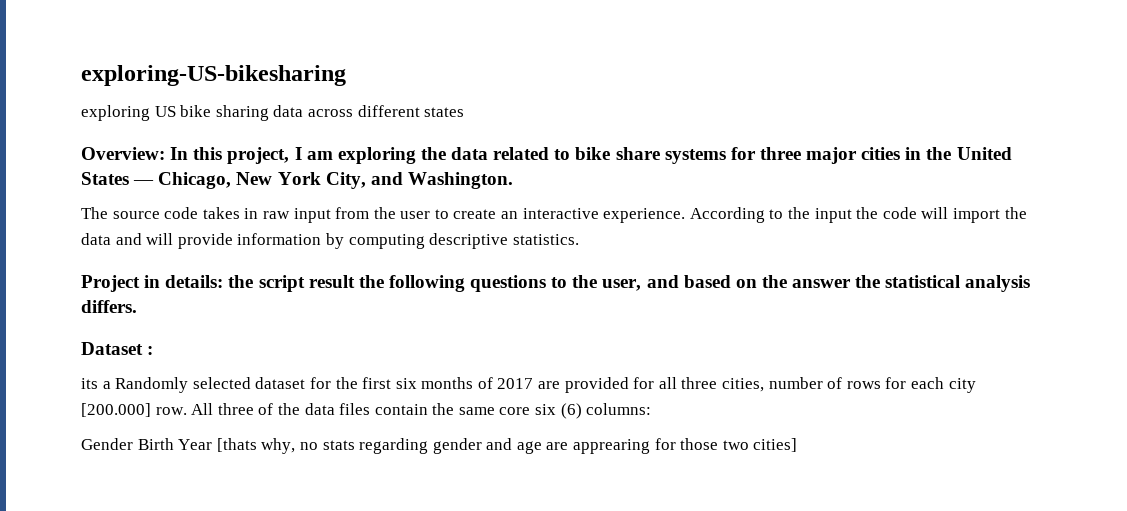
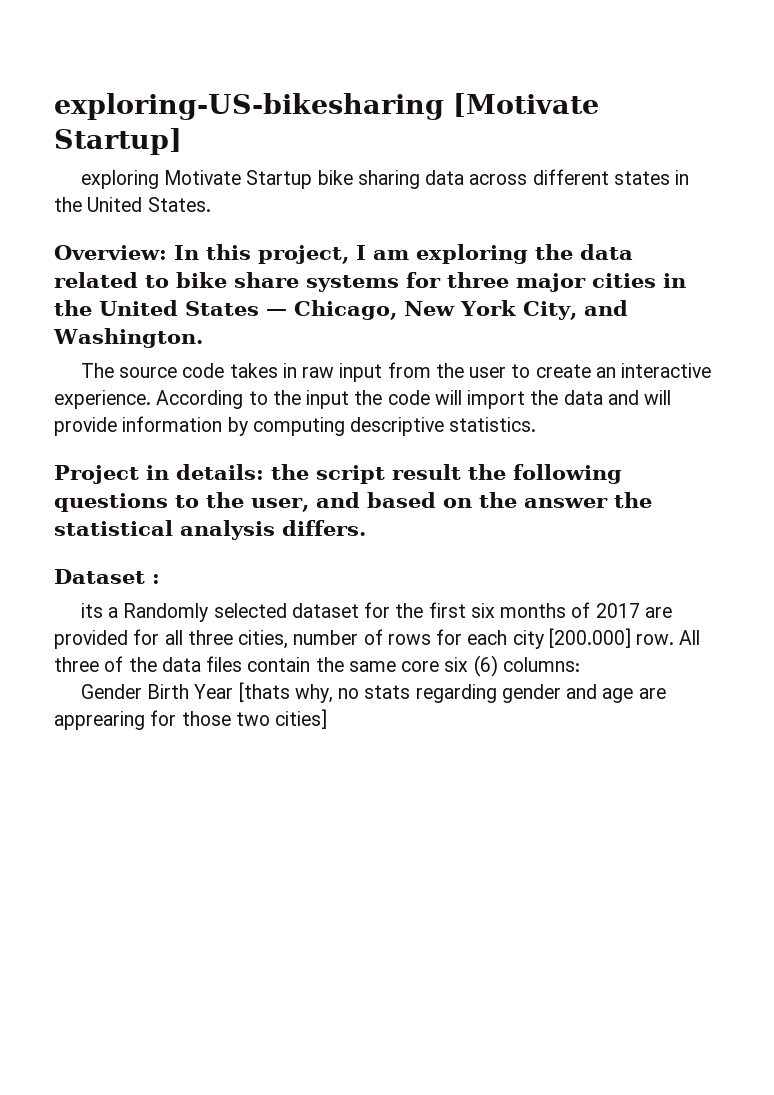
[81,105,176,121] // exploring US -> [453,93,600,117] [54,128,182,155] [80,170,313,189] [Motivate Startup] // exploring Motivate Startup
(465, 112) none -> [675,170,690,185] [54,197,211,212] in the United States.

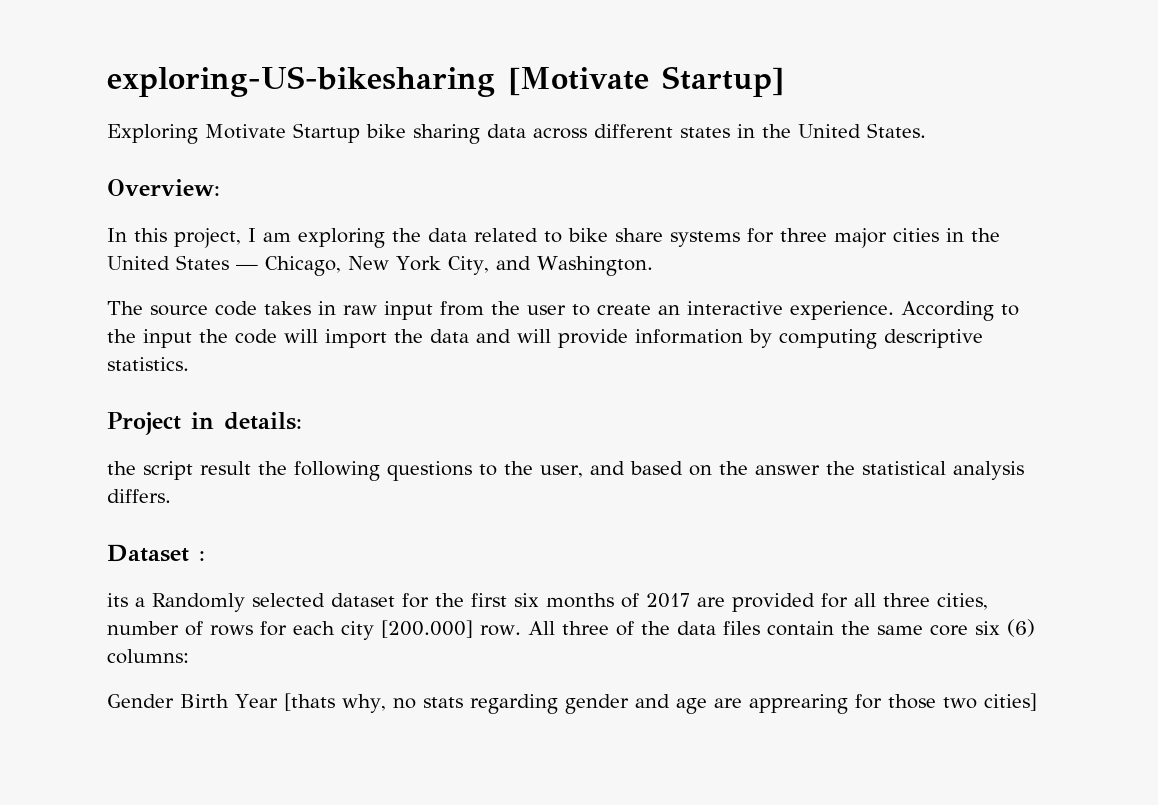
[80,170,159,189] exploring -> [107,124,198,144] Exploring
(167, 252) none -> (220, 187) //
(264, 472) none -> (302, 421) //

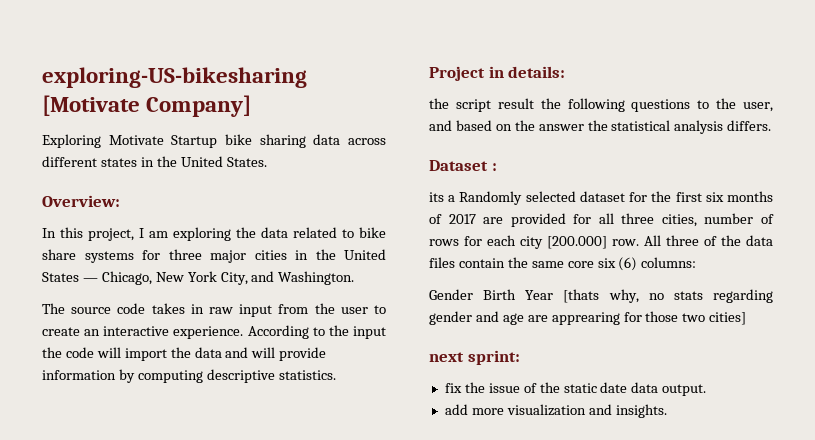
[661,66,784,97] Startup] -> [146,95,252,117] Company]
(1037, 702) none -> [429,350,520,365] [444,382,707,396] [444,404,667,418] // next sprint: // fix the issue of the static date data output. // add more visualization and insights.

